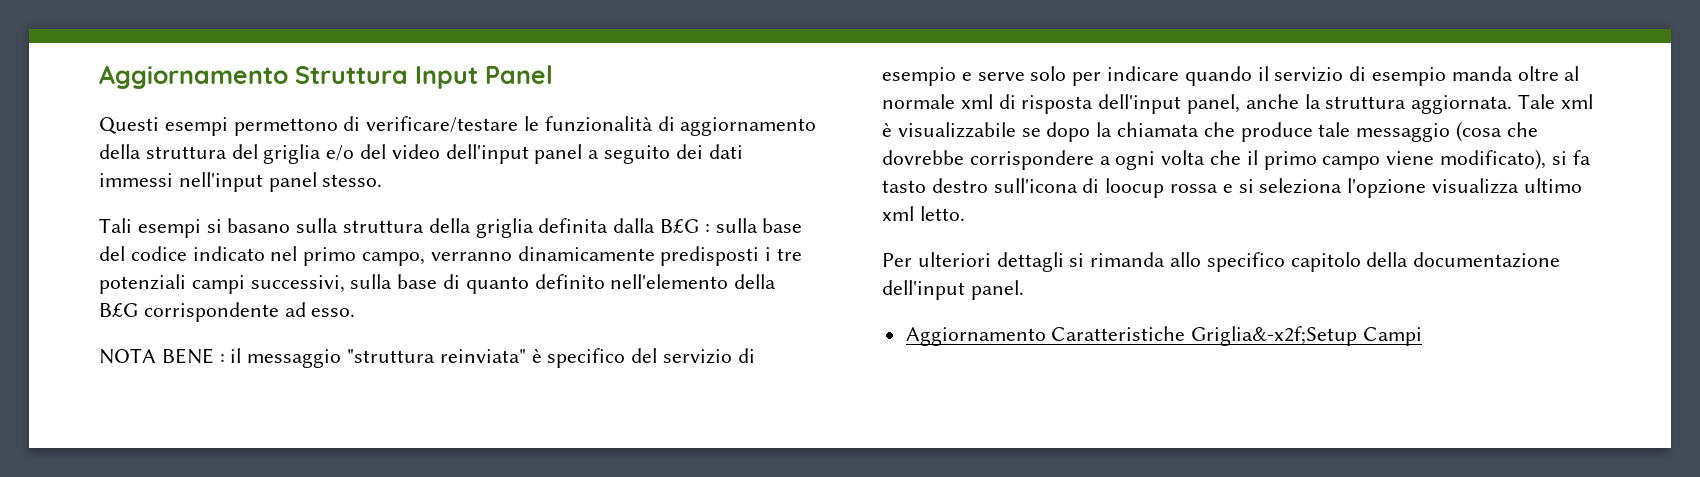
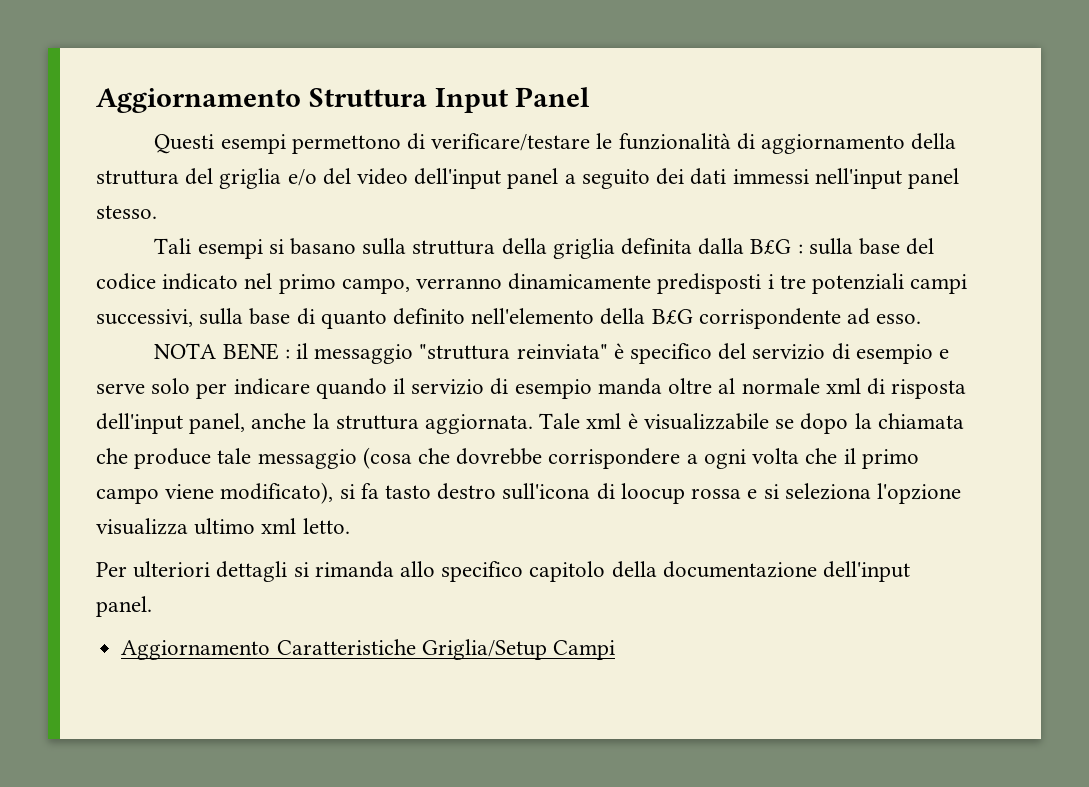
[1191,326,1358,346] Griglia&-x2f;Setup -> [421,639,547,660] Griglia/Setup

